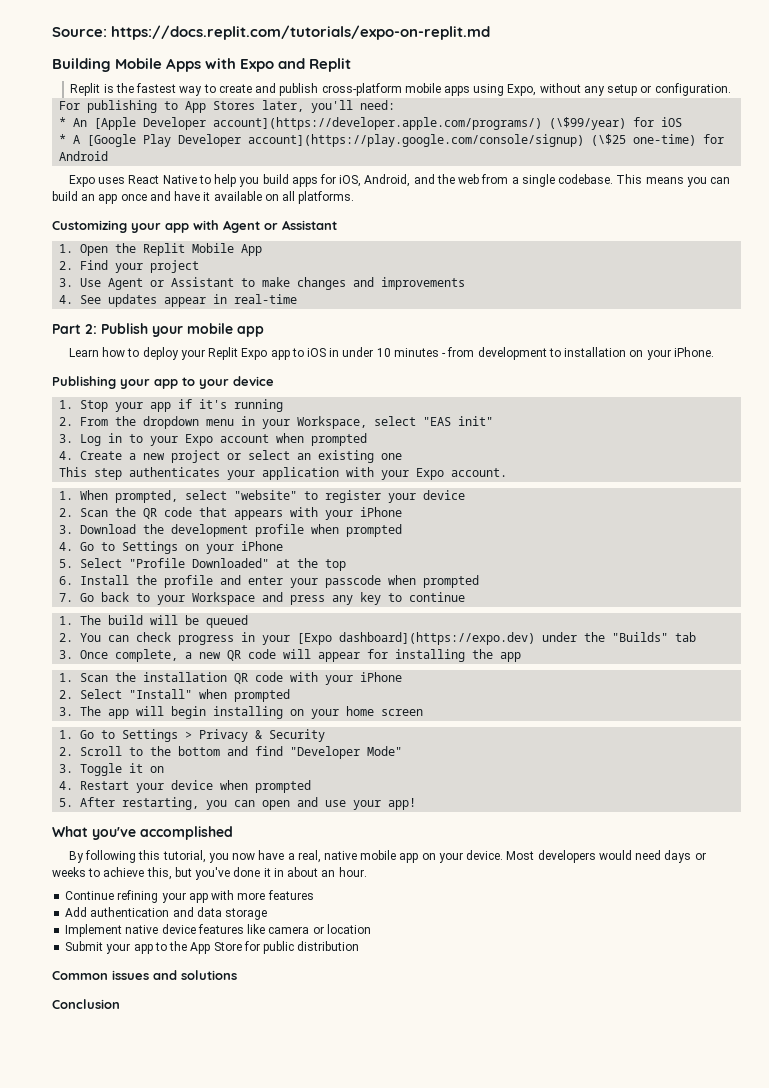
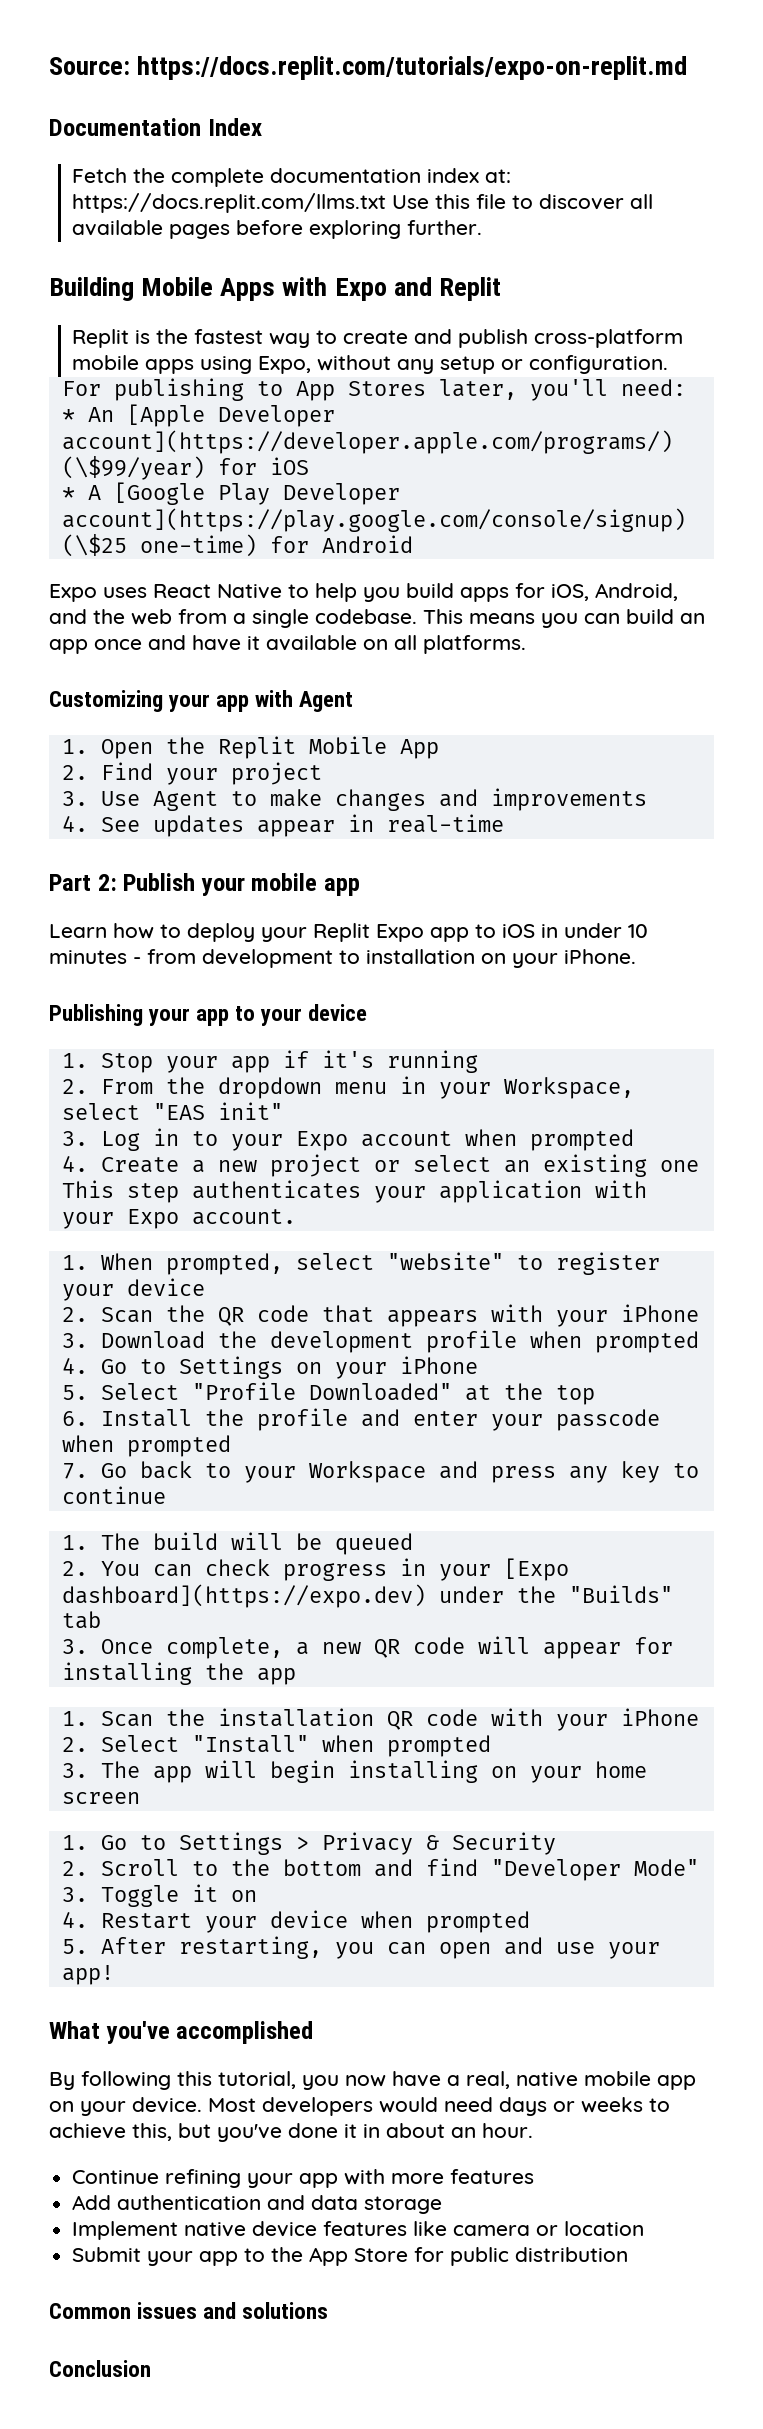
(491, 32) none -> [49,118,262,136] [72,168,512,187] [72,193,654,213] [72,220,483,239] // Documentation Index // Fetch the complete documentation index at: https://docs.replit.com/llms.txt Use this file to discover all available pages before exploring further.
[264,220,337,230] or Assistant -> (354, 701) none
[150,277,235,287] or Assistant -> (218, 801) none

